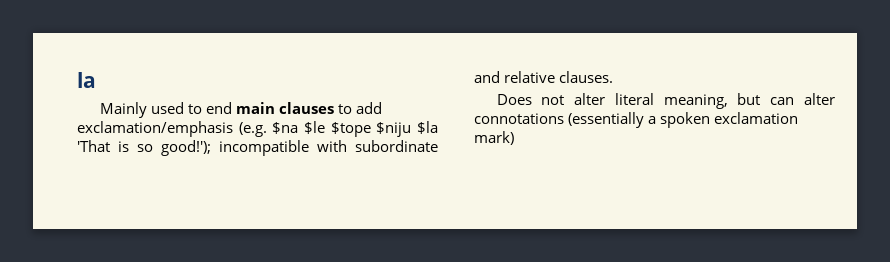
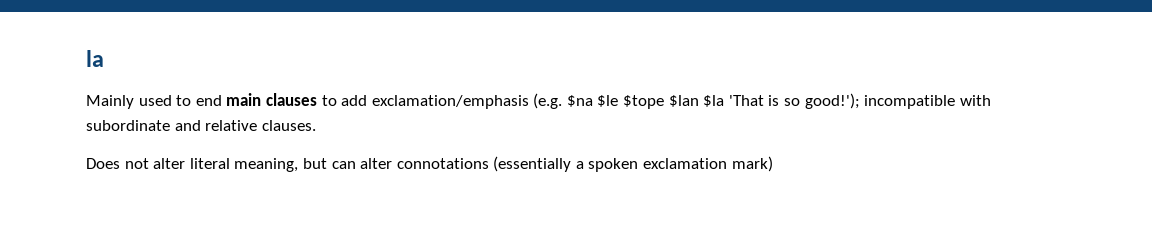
[376,122,412,137] $niju -> [668,95,699,107] $lan

